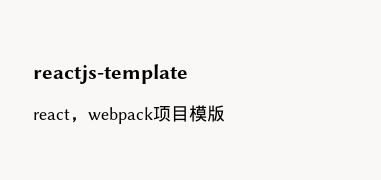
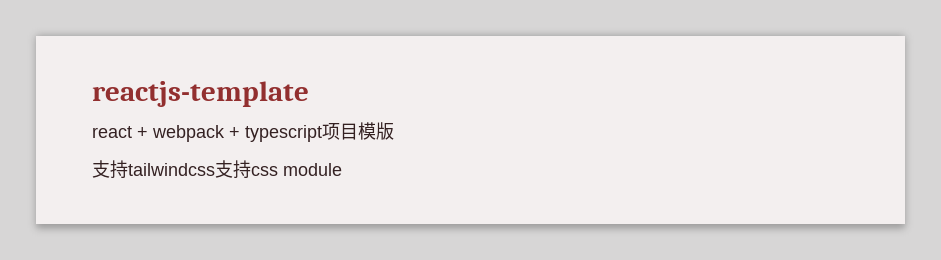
[70,105,225,124] ，webpack项目模版 -> [137,122,394,142] [92,160,342,179] + webpack + typescript项目模版 // 支持tailwindcss支持css module

